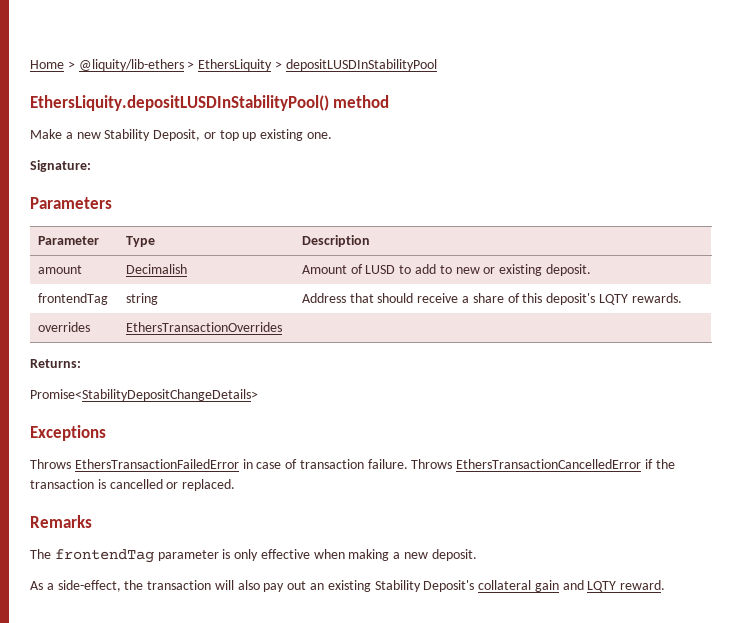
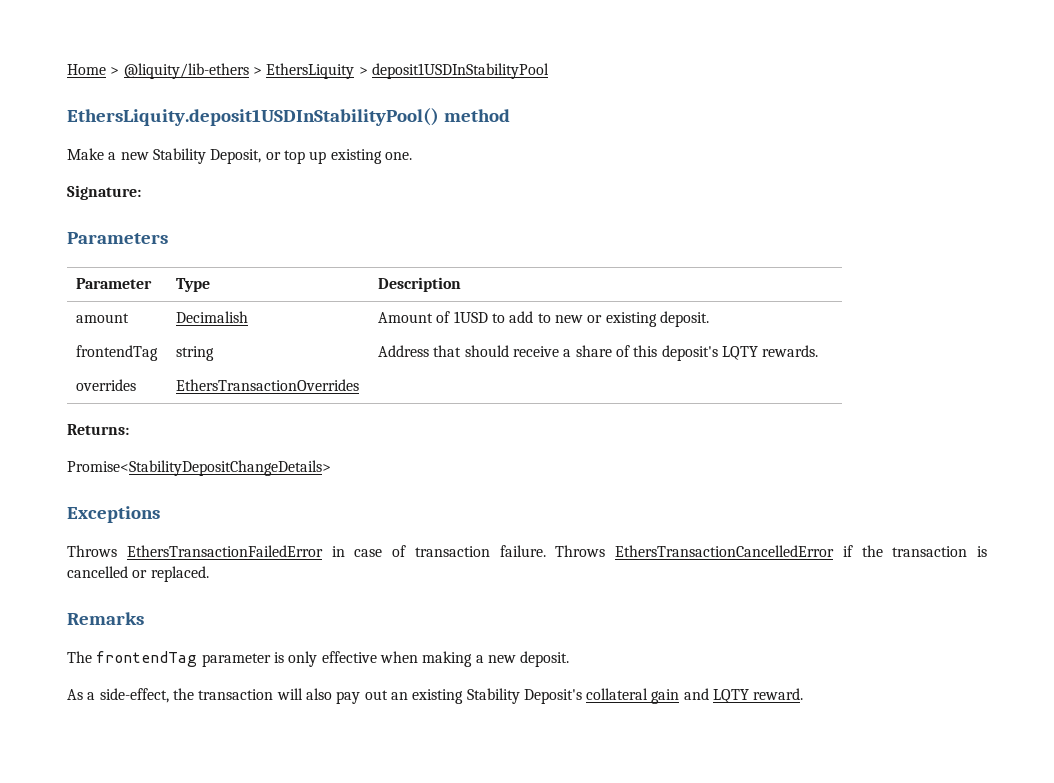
[285,59,437,71] [30,95,329,111] depositLUSDInStabilityPool // EthersLiquity.depositLUSDInStabilityPool() -> [371,63,549,79] [67,108,439,126] deposit1USDInStabilityPool // EthersLiquity.deposit1USDInStabilityPool()
[365,265,396,274] LUSD -> [453,311,488,323] 1USD

